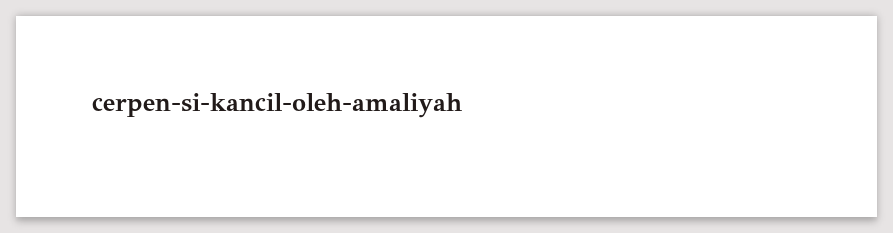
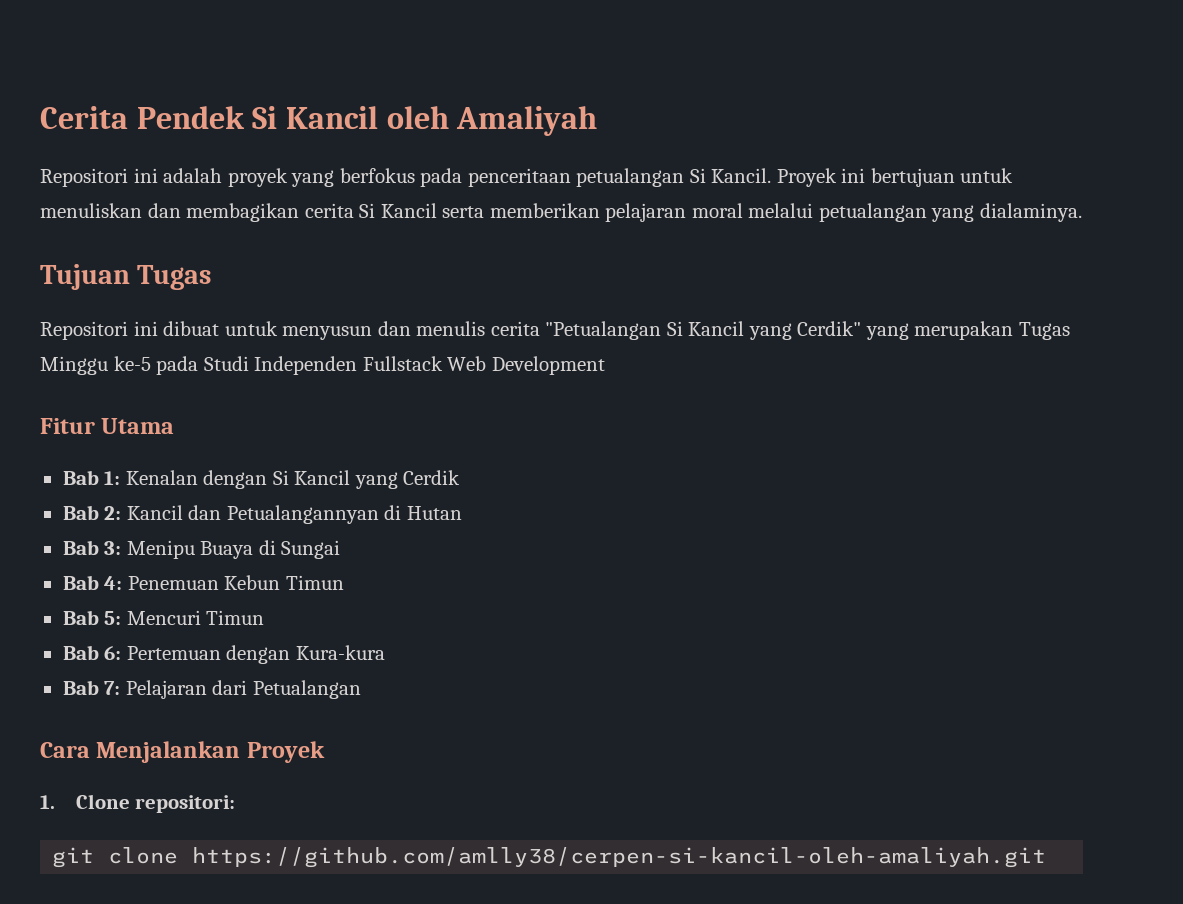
[92,93,462,118] cerpen-si-kancil-oleh-amaliyah -> [40,106,598,136] [40,168,1014,187] [40,203,1082,222] [40,264,212,290] [40,321,1071,340] [40,356,605,375] [40,418,175,434] [62,470,461,489] [62,505,462,524] [62,540,341,559] [62,575,344,590] [62,610,265,625] [62,645,385,664] [62,680,361,699] [40,741,325,763] [40,794,236,813] [52,847,1047,868] Cerita Pendek Si Kancil oleh Amaliyah // Repositori ini adalah proyek yang berfokus pada penceritaan petualangan Si Kancil. Proyek ini bertujuan untuk menuliskan dan membagikan cerita Si Kancil serta memberikan pelajaran moral melalui petualangan yang dialaminya. // Tujuan Tugas // Repositori ini dibuat untuk menyusun dan menulis cerita "Petualangan Si Kancil yang Cerdik" yang merupakan Tugas Minggu ke-5 pada Studi Independen Fullstack Web Development // Fitur Utama // Bab 1: Kenalan dengan Si Kancil yang Cerdik // Bab 2: Kancil dan Petualangannyan di Hutan // Bab 3: Menipu Buaya di Sungai // Bab 4: Penemuan Kebun Timun // Bab 5: Mencuri Timun // Bab 6: Pertemuan dengan Kura-kura // Bab 7: Pelajaran dari Petualangan // Cara Menjalankan Proyek // 1. Clone repositori: // git clone https://github.com/amlly38/cerpen-si-kancil-oleh-amaliyah.git

